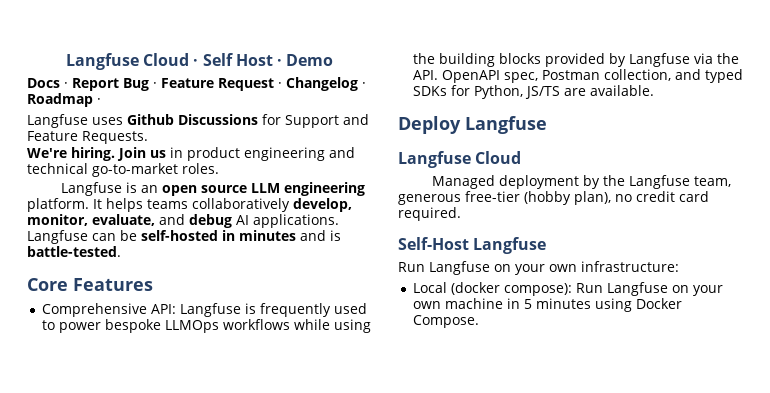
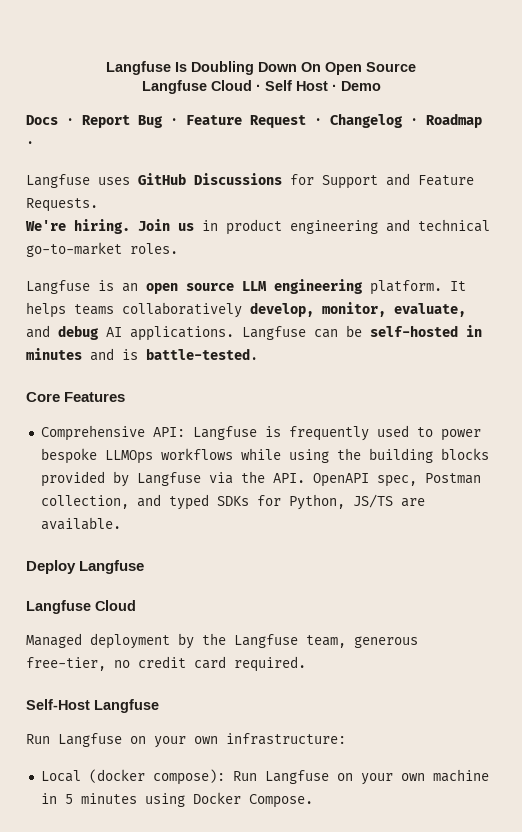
[65,53,139,70] Langfuse -> [106,61,416,75] [141,80,207,94] Langfuse Is Doubling Down On Open Source // Langfuse
[127,114,174,125] Github -> [138,173,186,185] GitHub
[465,191,611,205] free-tier (hobby plan), -> [26,657,106,671] free-tier,

